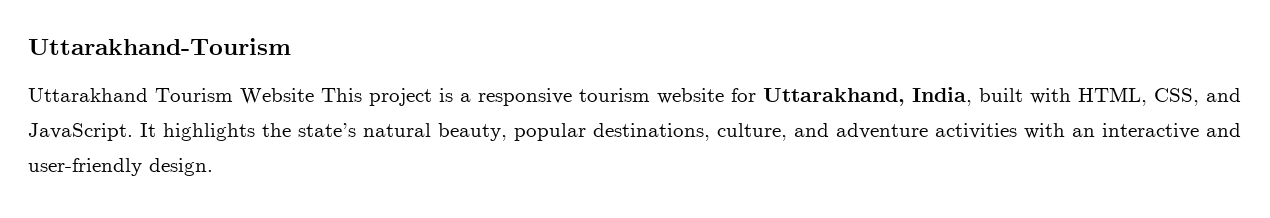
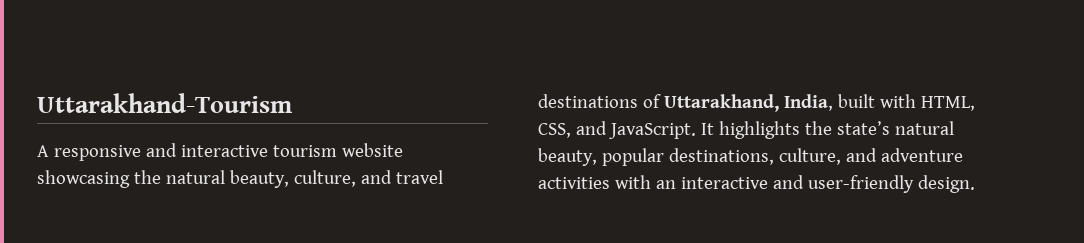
[28,88,756,106] Uttarakhand Tourism Website This project is a responsive tourism website for -> [37,143,403,161] [37,170,443,188] [538,94,661,108] A responsive and interactive tourism website showcasing the natural beauty, culture, and travel destinations of

